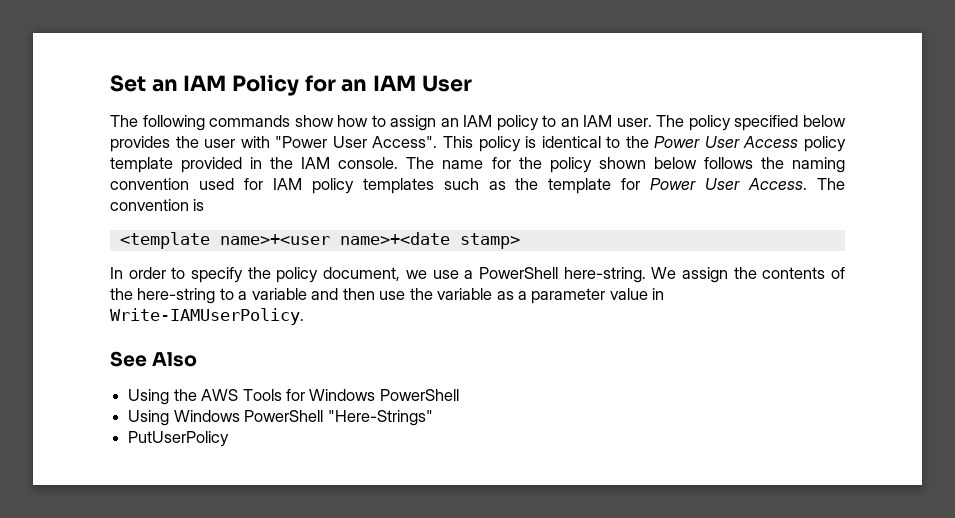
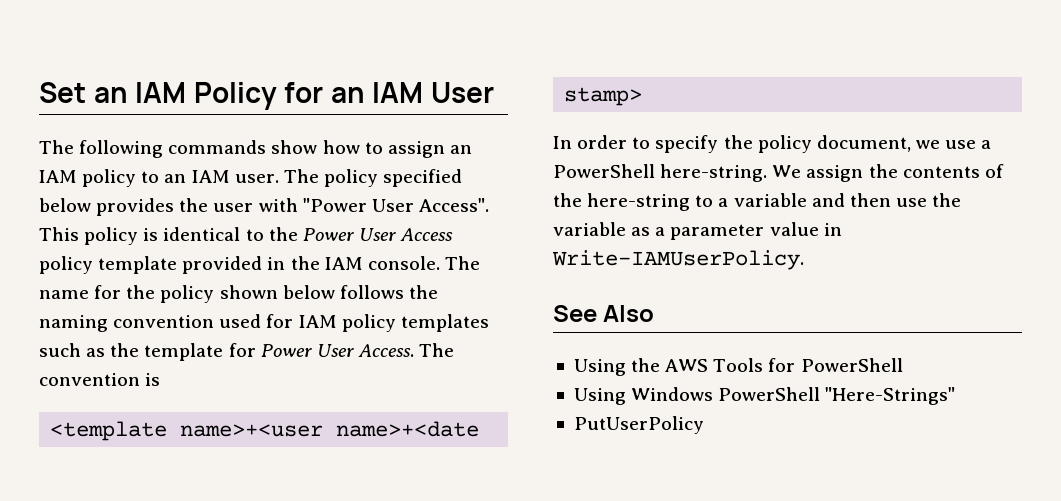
[309,389,376,401] Windows -> (796, 365) none

